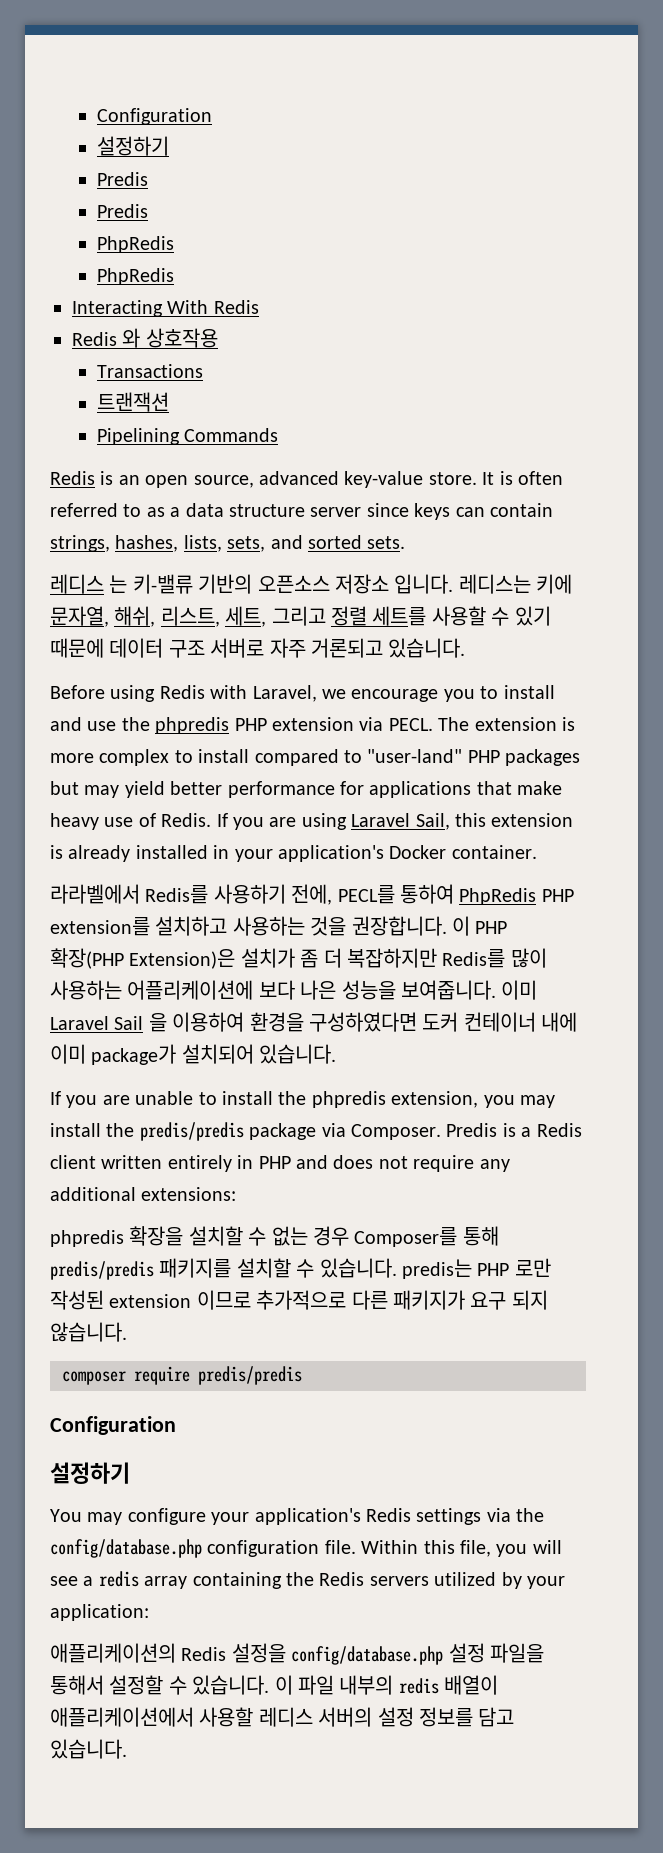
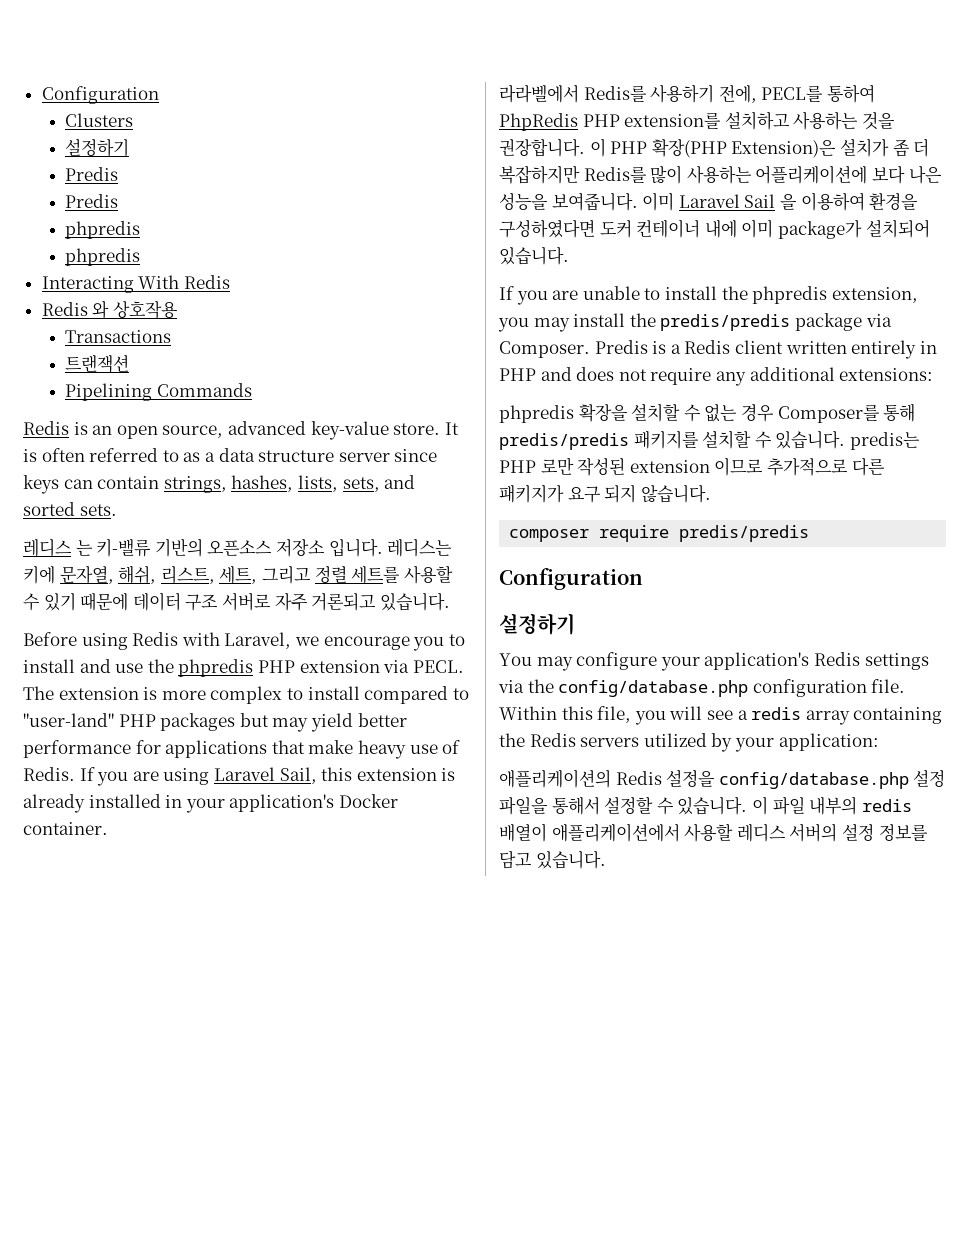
[96,108,212,125] Configuration -> [41,86,159,104] [65,113,134,127] Configuration // Clusters
[96,236,174,253] [96,268,174,285] PhpRedis // PhpRedis -> [65,221,141,239] [65,248,141,266] phpredis // phpredis

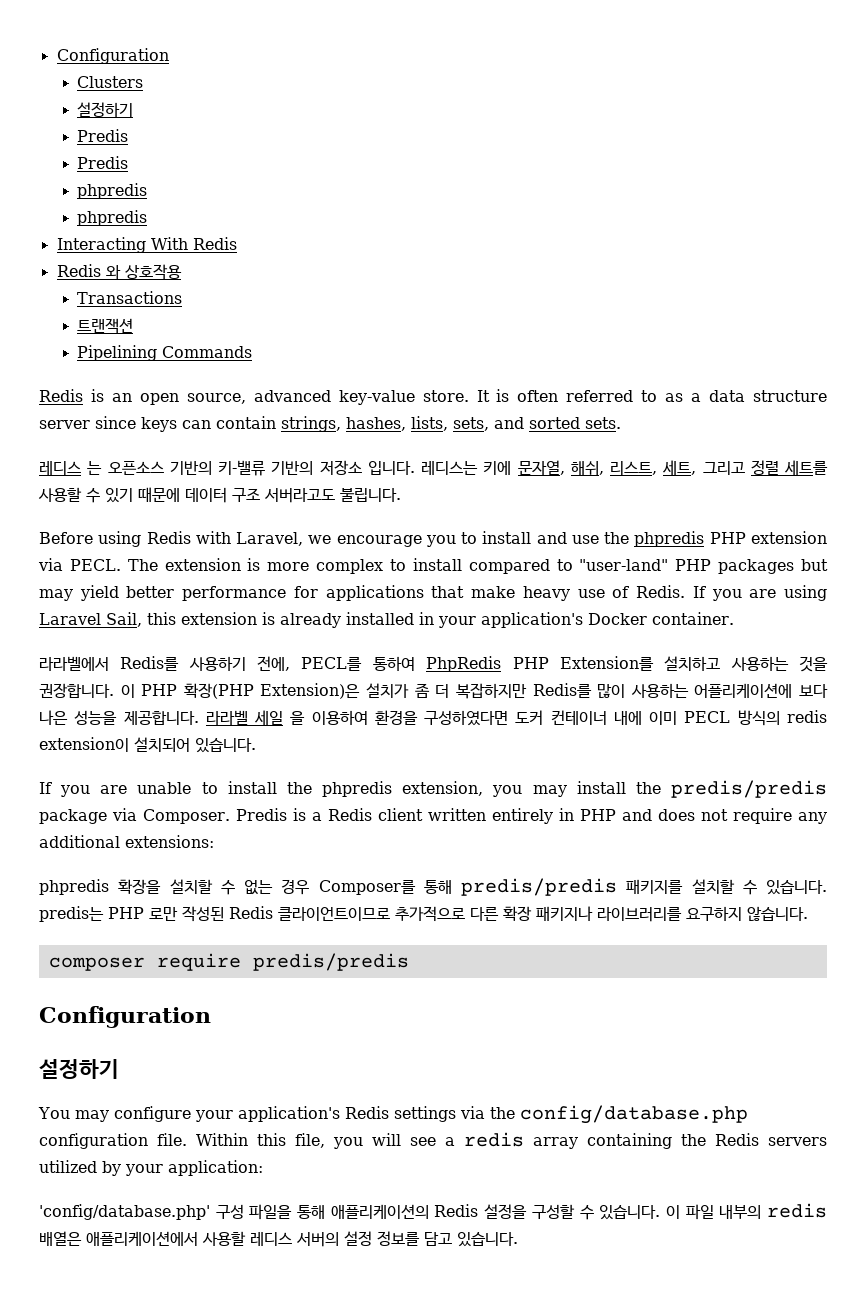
(93, 548) none -> [107,461,212,475] 오픈소스 기반의
[207,540,273,556] 오픈소스 -> (314, 468) none
[221,592,450,611] 서버로 자주 거론되고 있습니다. -> [264,488,401,503] 서버라고도 불립니다.
[624,113,722,129] extension를 -> [559,656,654,671] Extension를
[551,192,776,211] 보여줍니다. 이미 Laravel Sail -> [123,710,284,725] 제공합니다. 라라벨 세일
[777,220,862,239] package가 -> [684,710,827,726] [39,737,129,752] PECL 방식의 redis extension이
[629,457,885,476] [499,484,637,503] extension 이므로 추가적으로 다른 패키지가 요구 되지 -> [229,906,742,922] Redis 클라이언트이므로 추가적으로 다른 확장 패키지나 라이브러리를 요구하지
[499,769,946,789] [499,796,654,815] 애플리케이션의 Redis 설정을 config/database.php 설정 파일을 통해서 설정할 -> [39,1204,575,1220] 'config/database.php' 구성 파일을 통해 애플리케이션의 Redis 설정을 구성할
[499,823,547,842] 배열이 -> [39,1231,82,1246] 배열은

